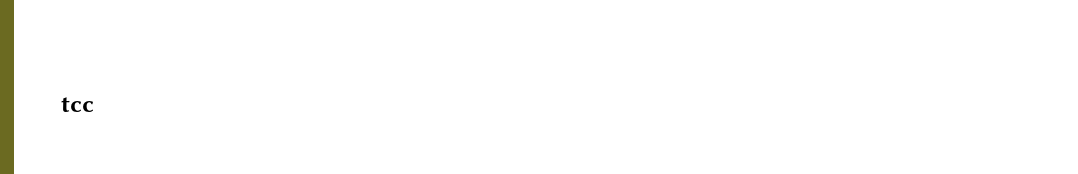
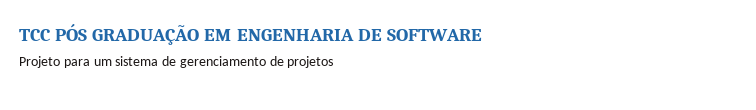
[61,97,94,112] tcc -> [19,24,482,45] [19,56,334,68] TCC PÓS GRADUAÇÃO EM ENGENHARIA DE SOFTWARE // Projeto para um sistema de gerenciamento de projetos

